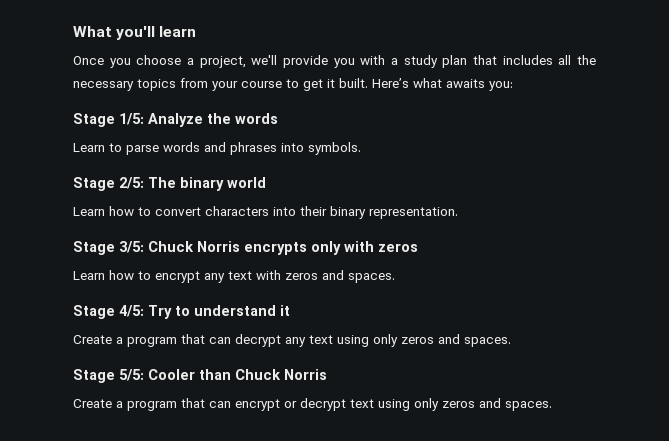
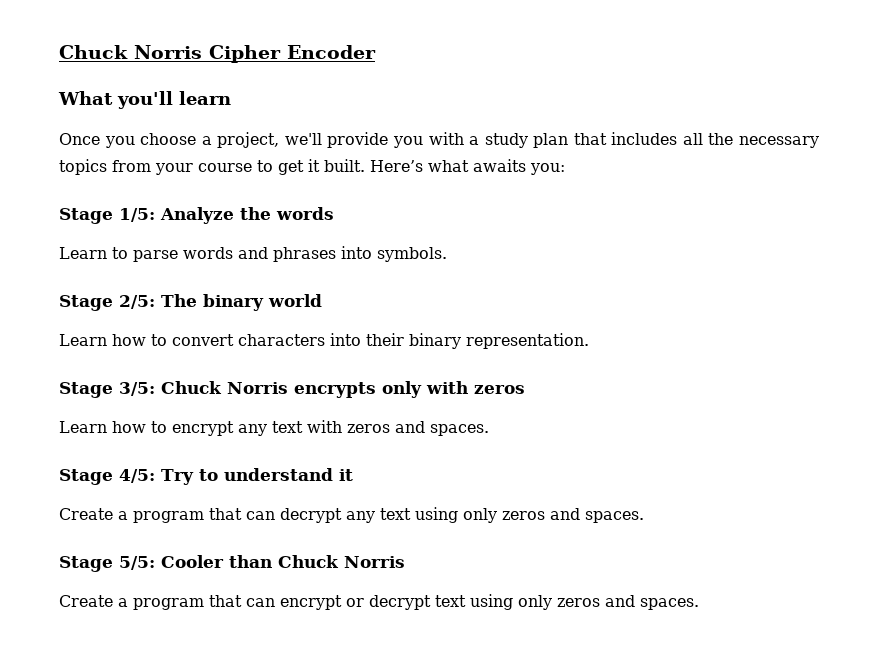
(73, 31) none -> [59,45,376,63] Chuck Norris Cipher Encoder //

